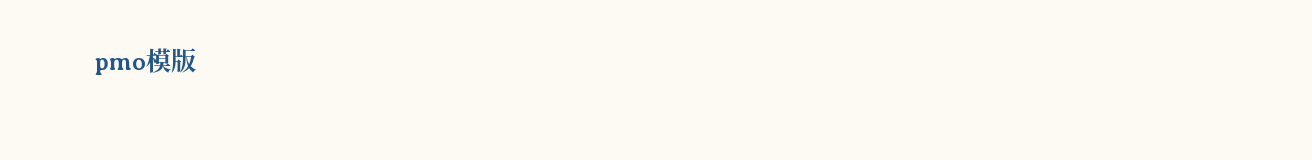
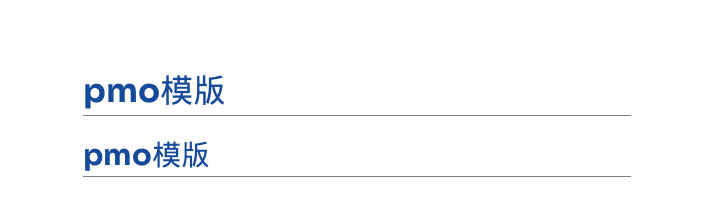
[95,48,196,75] pmo模版 -> [83,75,226,109] [83,141,210,171] pmo模版 // pmo模版

